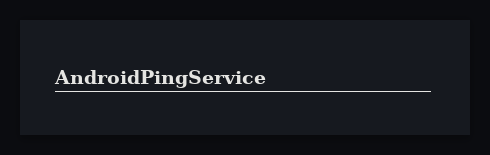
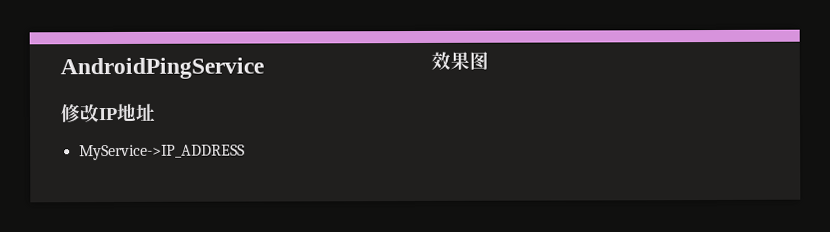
(266, 79) none -> [60,103,156,123] [78,144,245,161] [431,51,489,70] // 修改IP地址 // MyService->IP_ADDRESS // 效果图

